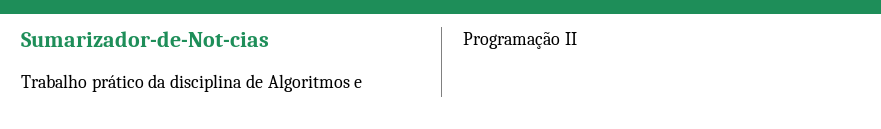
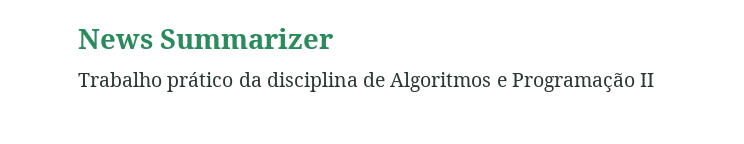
[21,31,269,47] Sumarizador-de-Not-cias -> [78,28,334,49] News Summarizer

